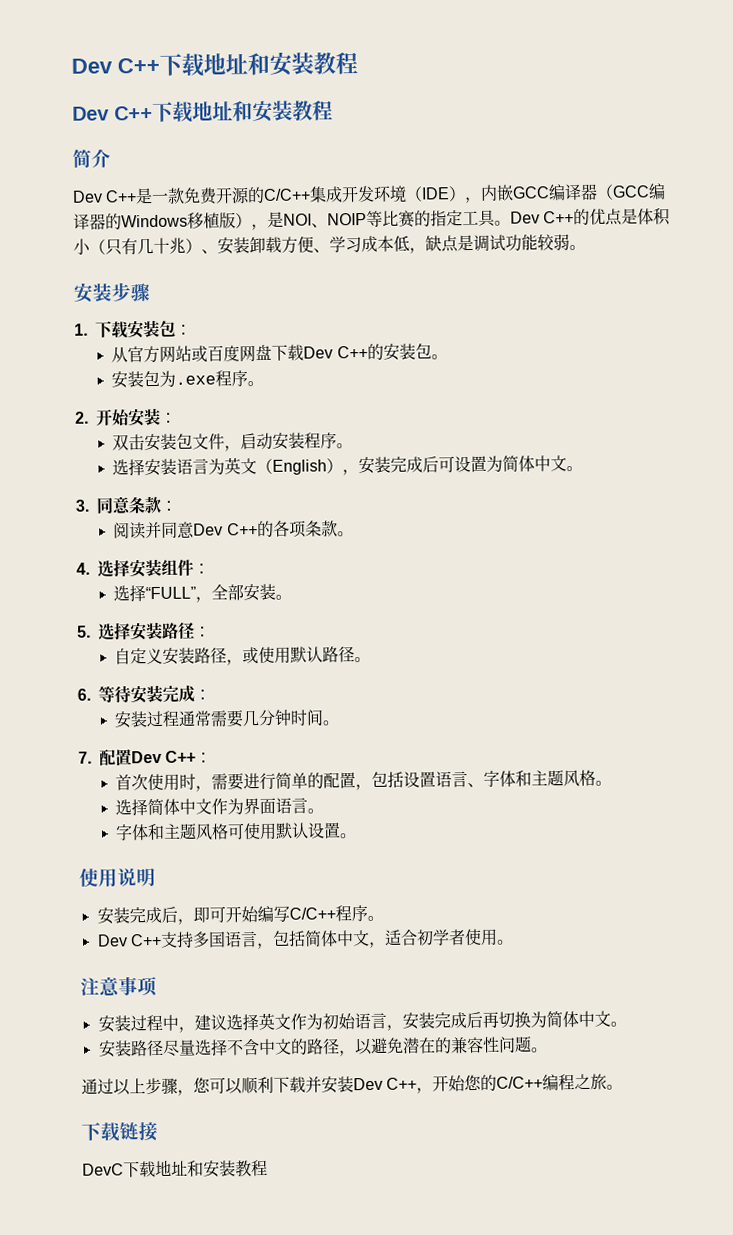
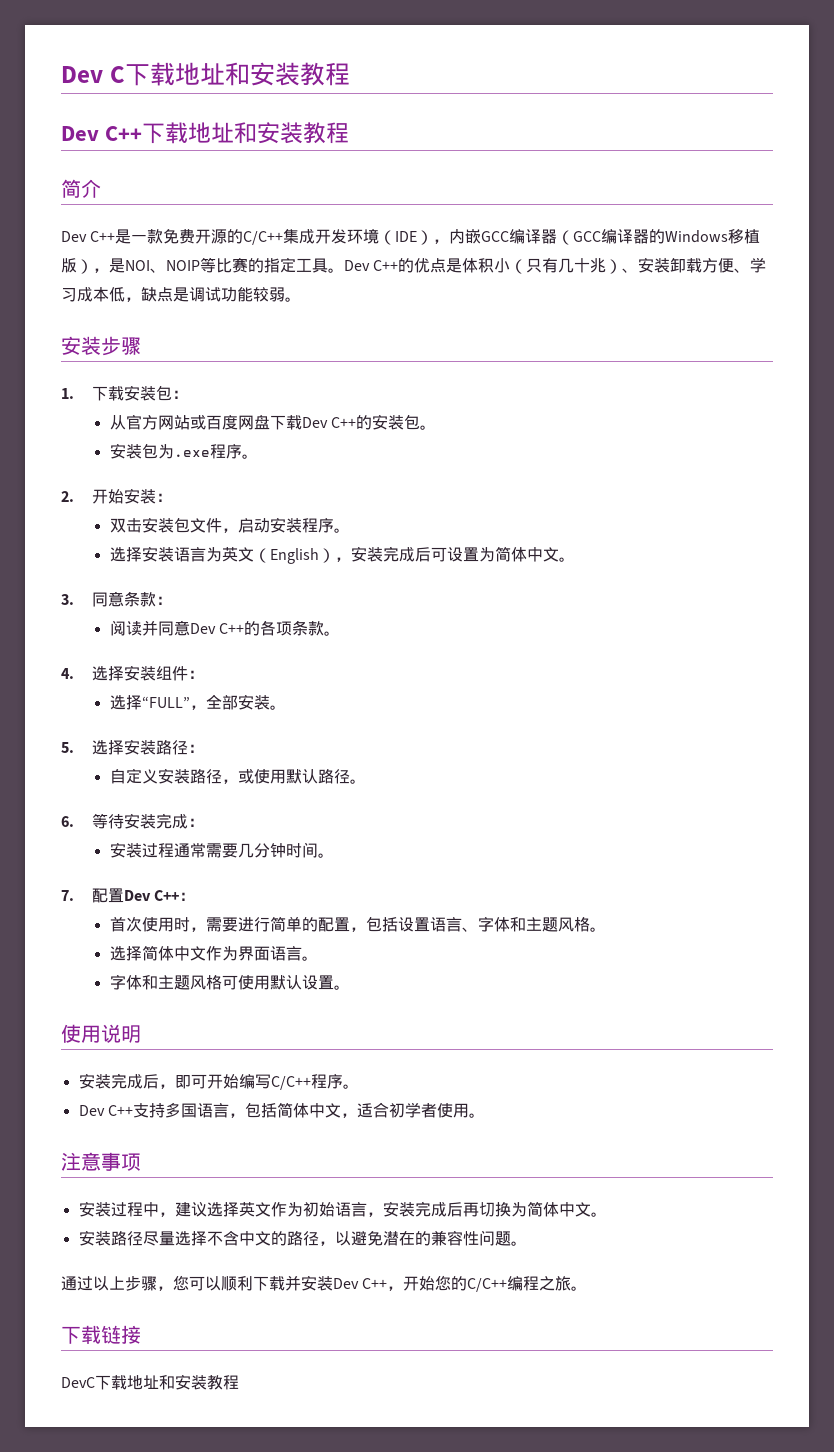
[71,57,160,74] Dev C++ -> [61,66,125,83] Dev C

